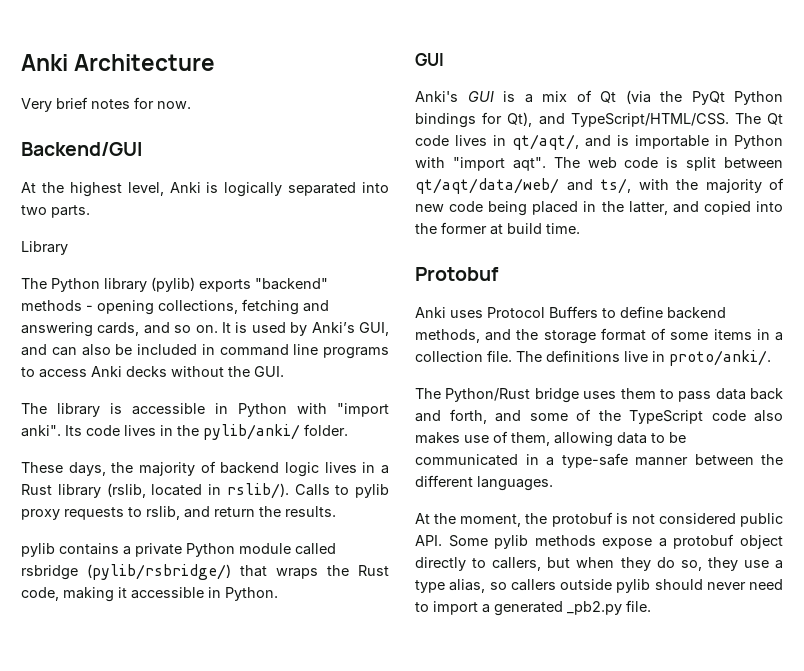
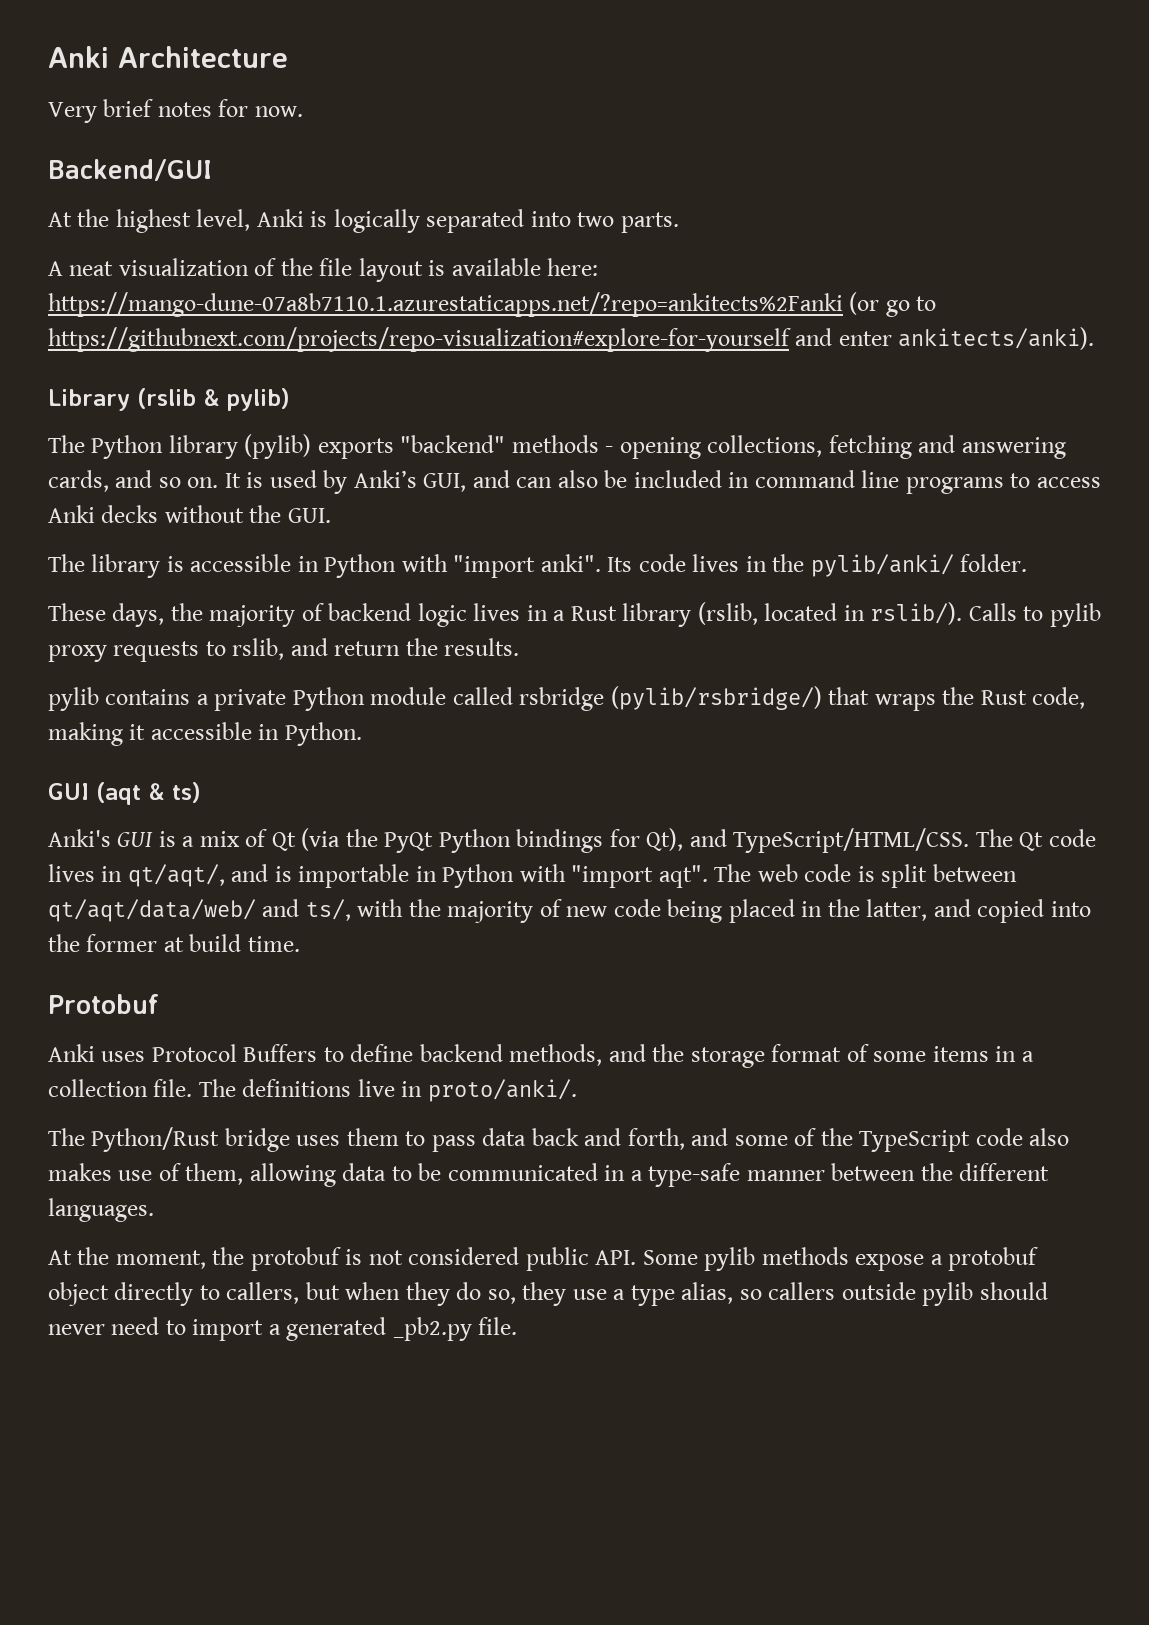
[21,241,68,255] Library -> [48,258,599,282] [48,292,937,317] [48,327,1095,352] [48,388,290,411] A neat visualization of the file layout is available here: https://mango-dune-07a8b7110.1.azurestaticapps.net/?repo=ankitects%2Fanki (or go to https://githubnext.com/projects/repo-visualization#explore-for-yourself and enter ankitects/anki). // Library (rslib & pylib)
(444, 59) none -> [96,782,201,805] (aqt & ts)

